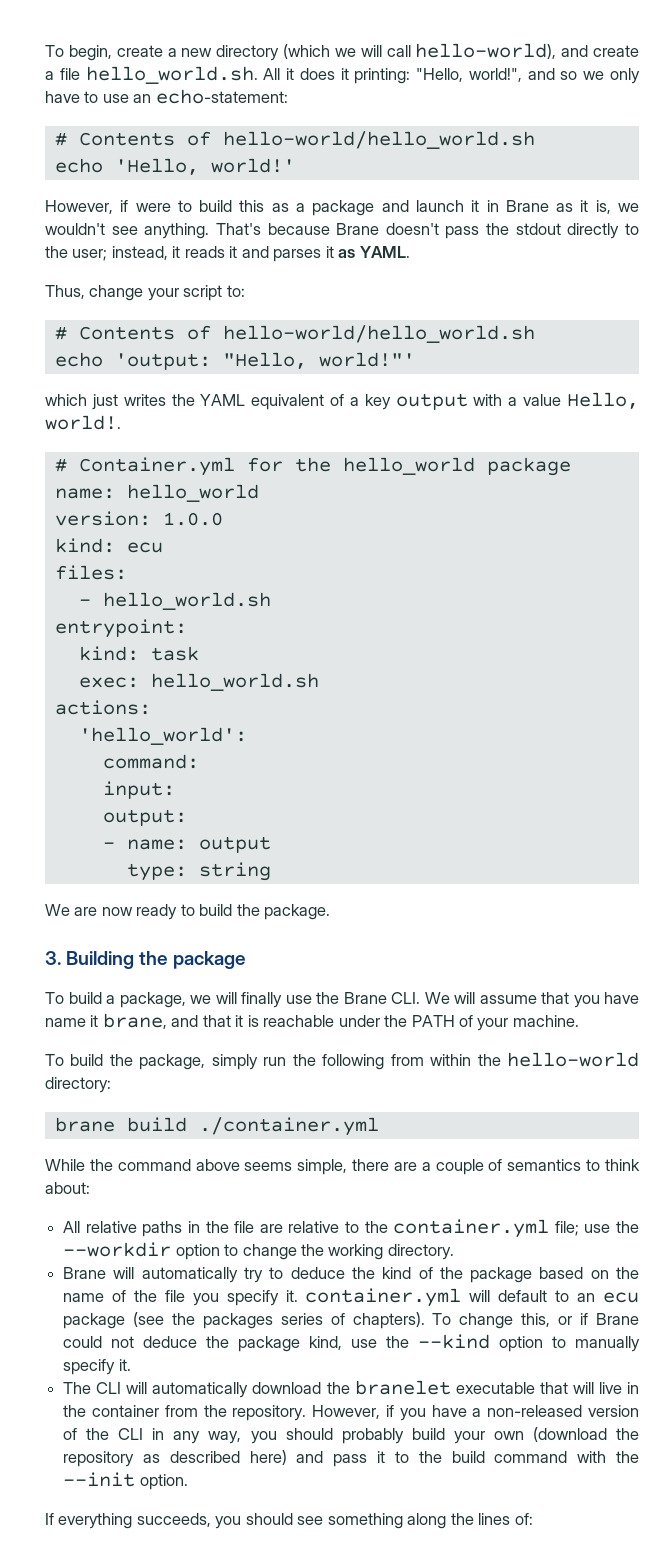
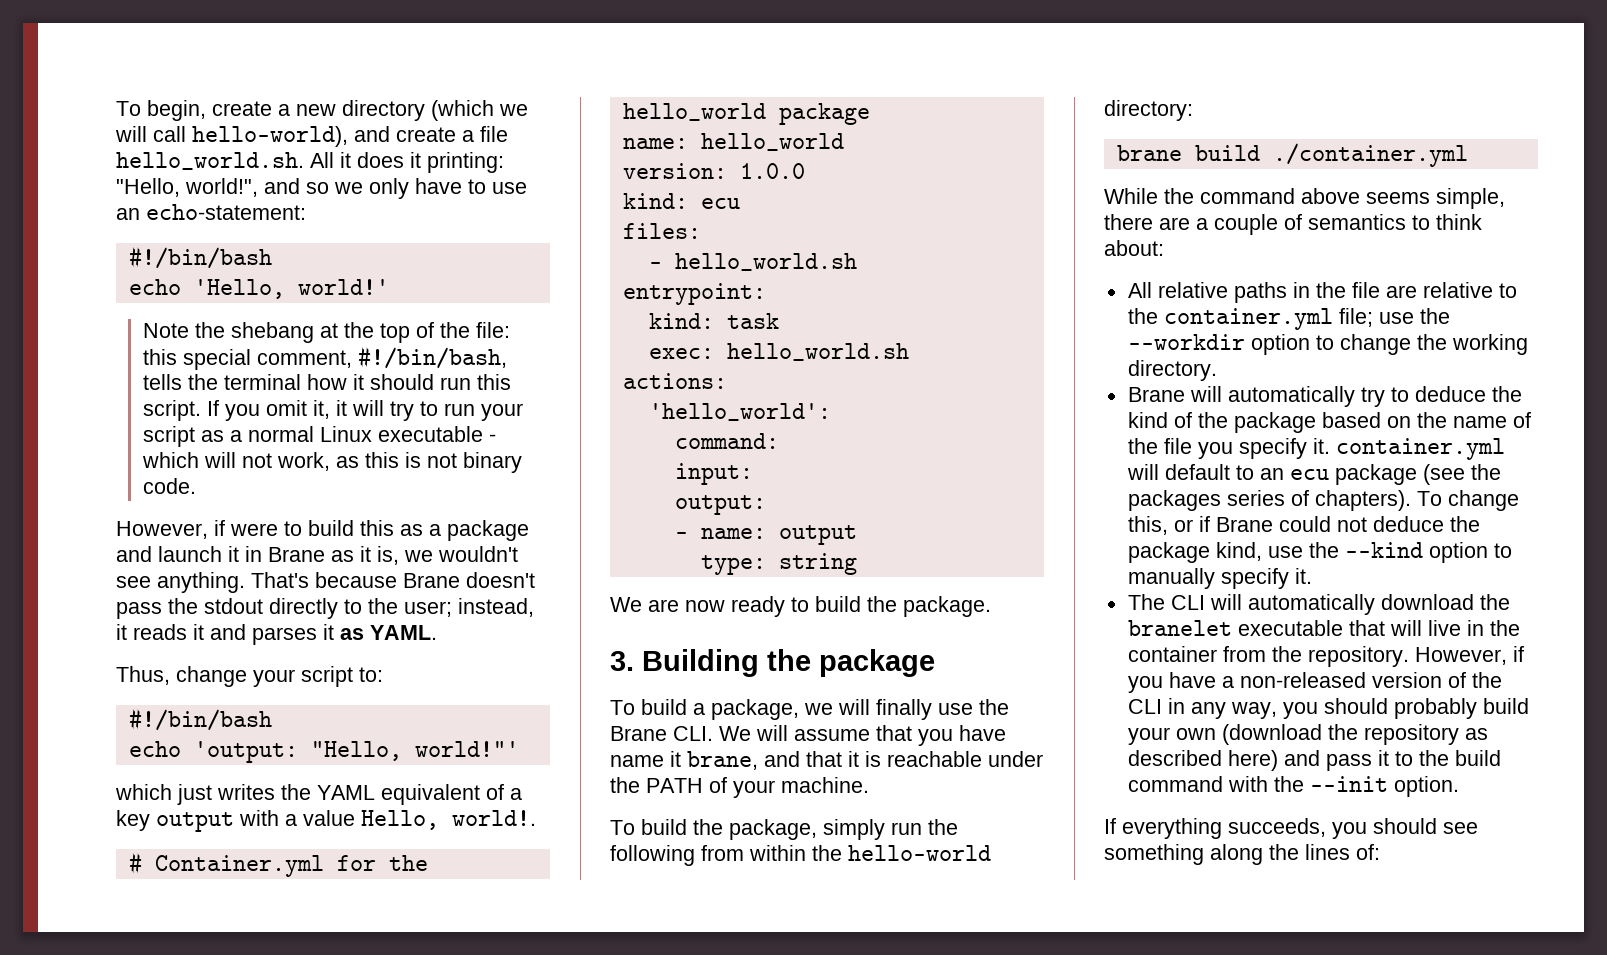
[54,131,535,149] # Contents of hello-world/hello_world.sh -> [128,246,272,269] #!/bin/bash
(295, 165) none -> [143,322,511,343] [143,346,508,370] [143,374,512,390] [143,400,524,421] [143,426,497,447] [142,452,523,473] [143,478,197,494] // Note the shebang at the top of the file: this special comment, #!/bin/bash, tells the terminal how it should run this script. If you omit it, it will try to run your script as a normal Linux executable - which will not work, as this is not binary code.
[54,325,535,343] # Contents of hello-world/hello_world.sh -> [128,708,272,731] #!/bin/bash

